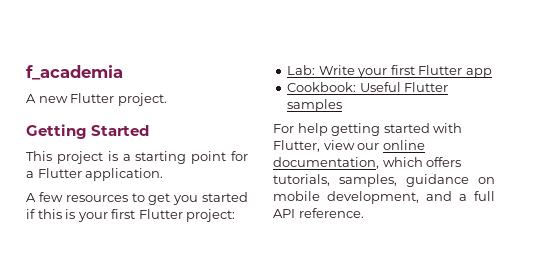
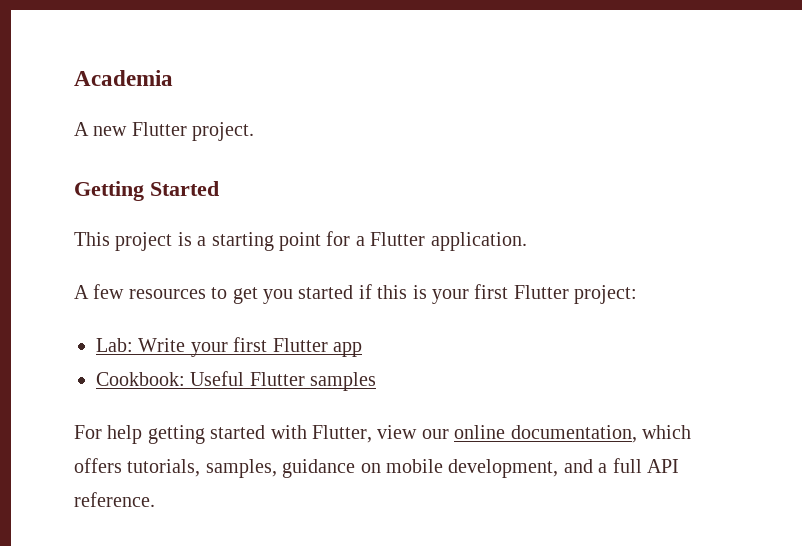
[26,65,123,80] f_academia -> [74,70,173,86] Academia

